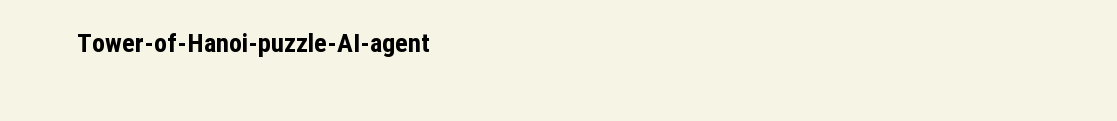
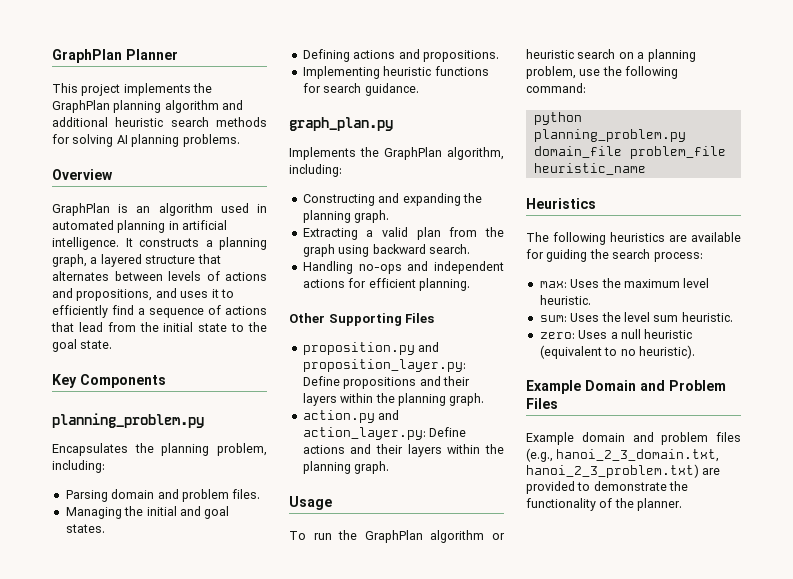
[77,33,430,57] Tower-of-Hanoi-puzzle-AI-agent -> [52,49,178,63] [52,83,213,96] [52,100,244,113] [52,117,267,127] [52,134,240,147] [52,169,113,180] [52,203,267,216] [52,220,228,233] [52,237,267,250] [52,254,221,267] [52,271,267,281] [52,288,234,301] [52,305,267,318] [51,322,267,332] [52,339,113,352] [52,374,166,388] [52,413,204,428] [52,443,267,456] [52,460,105,473] [65,489,261,502] [65,506,230,519] [65,524,105,533] [302,49,499,62] [302,66,489,79] [302,83,419,96] [289,117,393,131] [289,147,504,160] [289,164,342,177] [302,193,482,206] [302,210,390,223] [302,227,504,240] [302,244,470,257] [302,261,504,274] [302,278,470,291] [289,313,435,326] [302,342,440,355] [302,359,466,372] [302,376,470,389] [302,393,485,406] [302,410,400,423] [302,427,467,440] [302,444,504,457] [302,461,390,474] [289,496,332,510] [289,530,505,543] [526,49,696,62] [526,66,679,79] [526,83,586,93] [533,112,582,125] [533,129,686,142] [533,146,726,159] [533,163,646,175] [526,198,596,209] [526,232,741,245] [526,249,703,262] [539,278,710,288] [539,295,591,305] [539,312,733,322] [539,329,693,339] [539,345,695,359] [526,380,726,394] [526,398,558,409] [526,432,741,445] [526,448,720,462] [526,464,721,478] [526,481,689,494] [526,498,683,511] GraphPlan Planner // This project implements the GraphPlan planning algorithm and additional heuristic search methods for solving AI planning problems. // Overview // GraphPlan is an algorithm used in automated planning in artificial intelligence. It constructs a planning graph, a layered structure that alternates between levels of actions and propositions, and uses it to efficiently find a sequence of actions that lead from the initial state to the goal state. // Key Components // planning_problem.py // Encapsulates the planning problem, including: // Parsing domain and problem files. // Managing the initial and goal states. // Defining actions and propositions. // Implementing heuristic functions for search guidance. // graph_plan.py // Implements the GraphPlan algorithm, including: // Constructing and expanding the planning graph. // Extracting a valid plan from the graph using backward search. // Handling no-ops and independent actions for efficient planning. // Other Supporting Files // proposition.py and proposition_layer.py: Define propositions and their layers within the planning graph. // action.py and action_layer.py: Define actions and their layers within the planning graph. // Usage // To run the GraphPlan algorithm or heuristic search on a planning problem, use the following command: // python planning_problem.py domain_file problem_file heuristic_name // Heuristics // The following heuristics are available for guiding the search process: // max: Uses the maximum level heuristic. // sum: Uses the level sum heuristic. // zero: Uses a null heuristic (equivalent to no heuristic). // Example Domain and Problem Files // Example domain and problem files (e.g., hanoi_2_3_domain.txt, hanoi_2_3_problem.txt) are provided to demonstrate the functionality of the planner.

